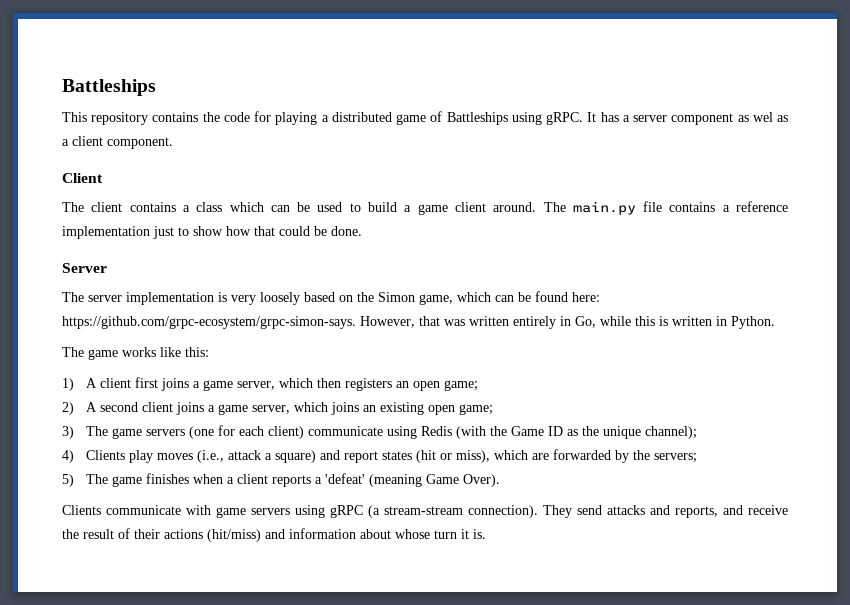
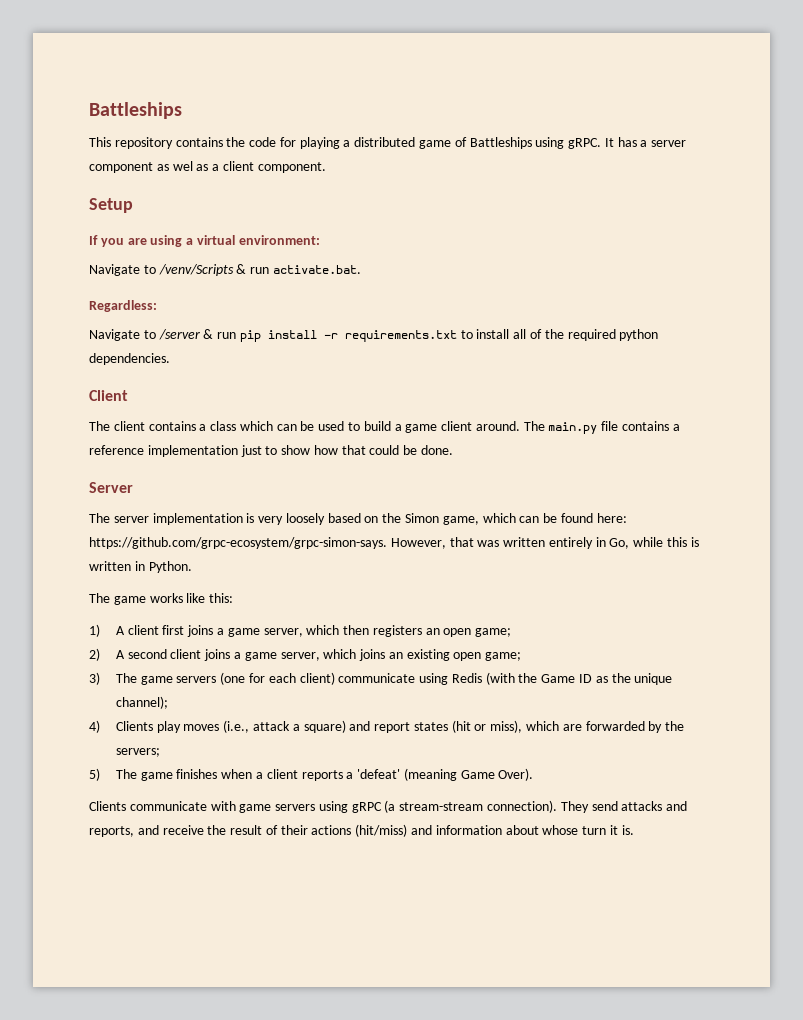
(173, 143) none -> [89,198,133,213] [89,235,320,247] [89,264,361,276] [89,300,157,312] [89,329,659,342] [89,353,170,365] // Setup // If you are using a virtual environment: // Navigate to /venv/Scripts & run activate.bat. // Regardless: // Navigate to /server & run pip install -r requirements.txt to install all of the required python dependencies.

